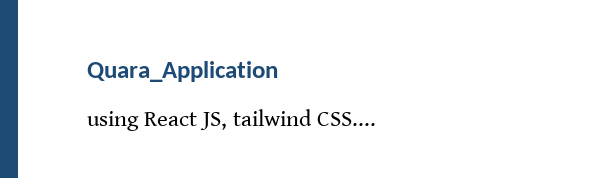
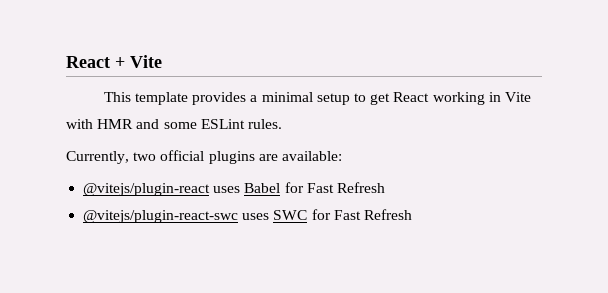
[87,61,278,82] [87,109,377,131] Quara_Application // using React JS, tailwind CSS.... -> [66,55,162,68] [103,92,531,105] [66,119,282,129] [66,150,342,164] [83,182,385,196] [83,209,412,223] React + Vite // This template provides a minimal setup to get React working in Vite with HMR and some ESLint rules. // Currently, two official plugins are available: // @vitejs/plugin-react uses Babel for Fast Refresh // @vitejs/plugin-react-swc uses SWC for Fast Refresh

